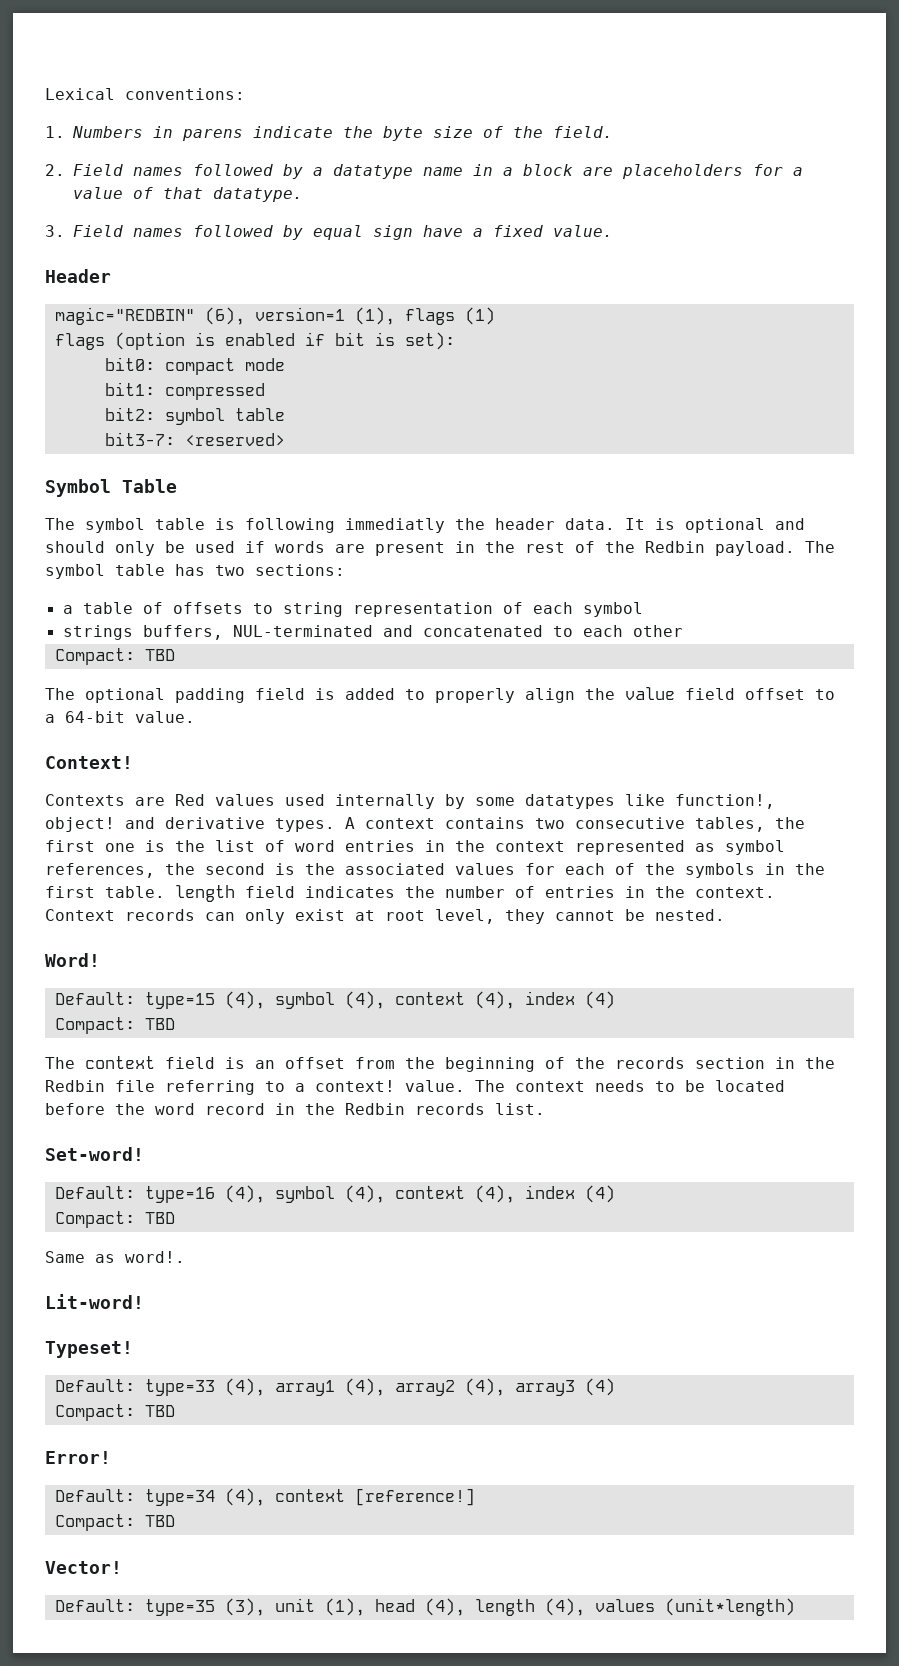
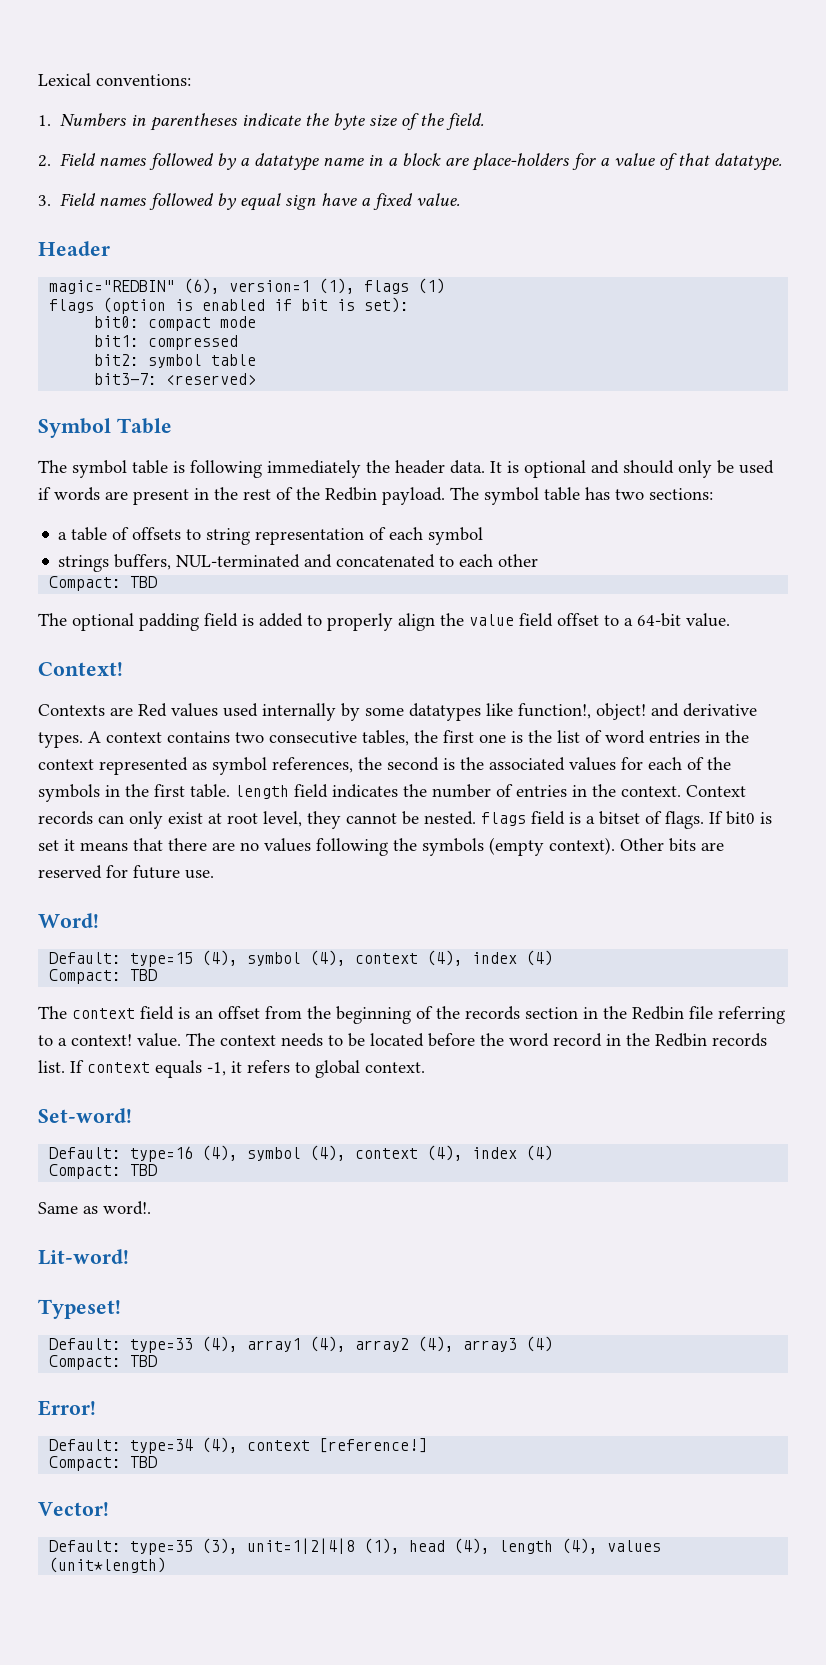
[182,129,243,141] parens -> [150,113,238,131] parentheses
[622,164,743,179] placeholders -> [472,153,570,171] place-holders
[345,518,445,533] immediatly -> [267,460,361,478] immediately
(725, 915) none -> [481,811,772,829] [38,837,724,856] [38,865,214,879] flags field is a bitset of flags. If bit0 is set it means that there are no values following the symbols (empty context). Other bits are reserved for future use.
(545, 1109) none -> [70,1060,425,1078] If context equals -1, it refers to global context.
[274,1598,315,1612] unit -> [247,1538,356,1554] unit=1|2|4|8

